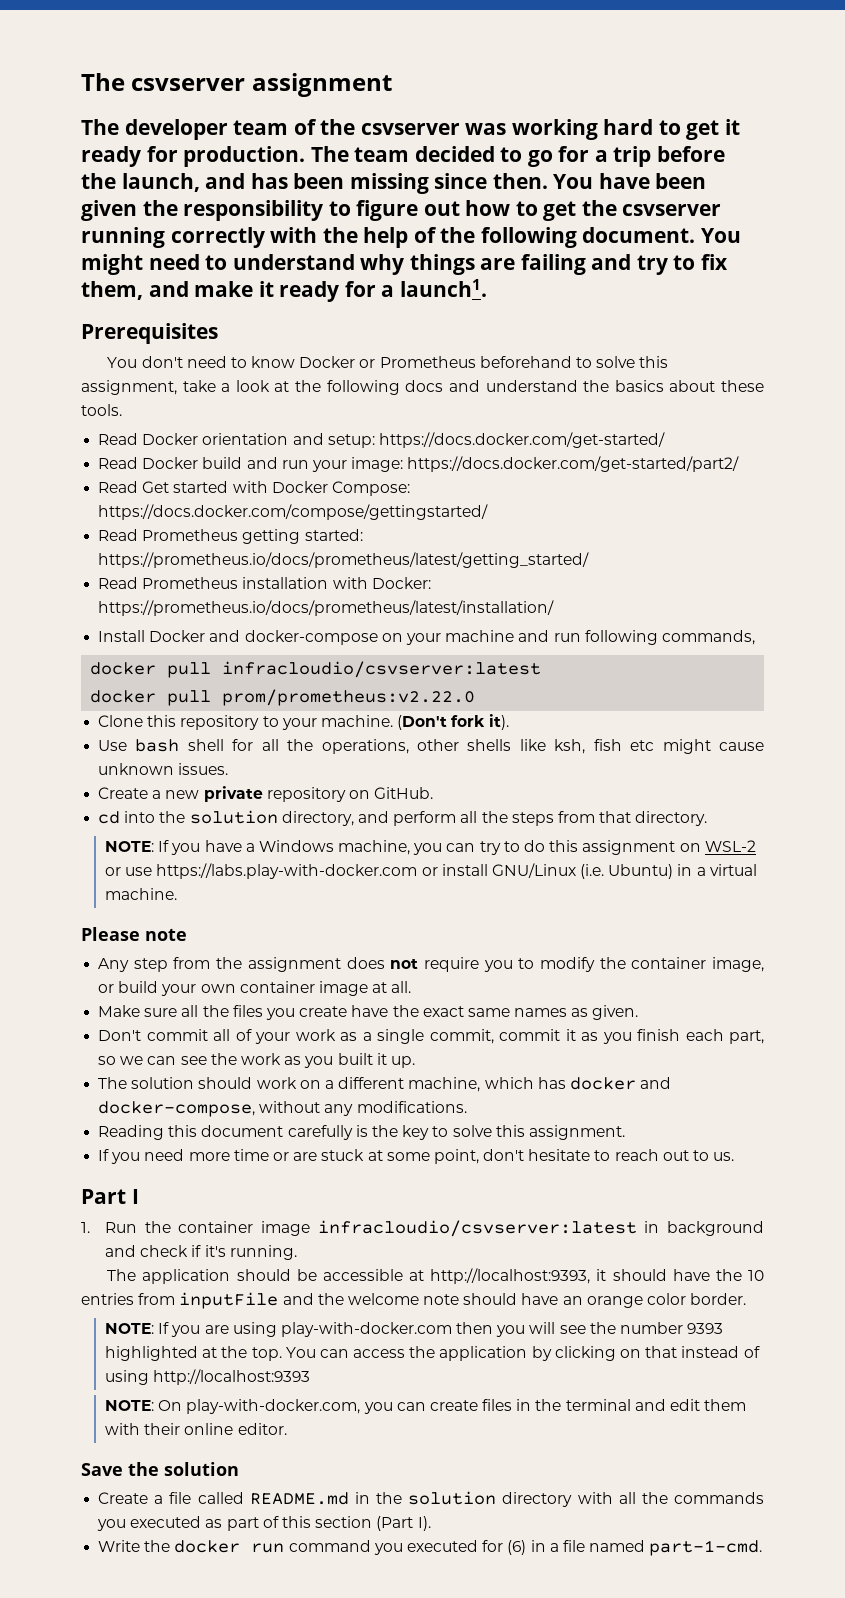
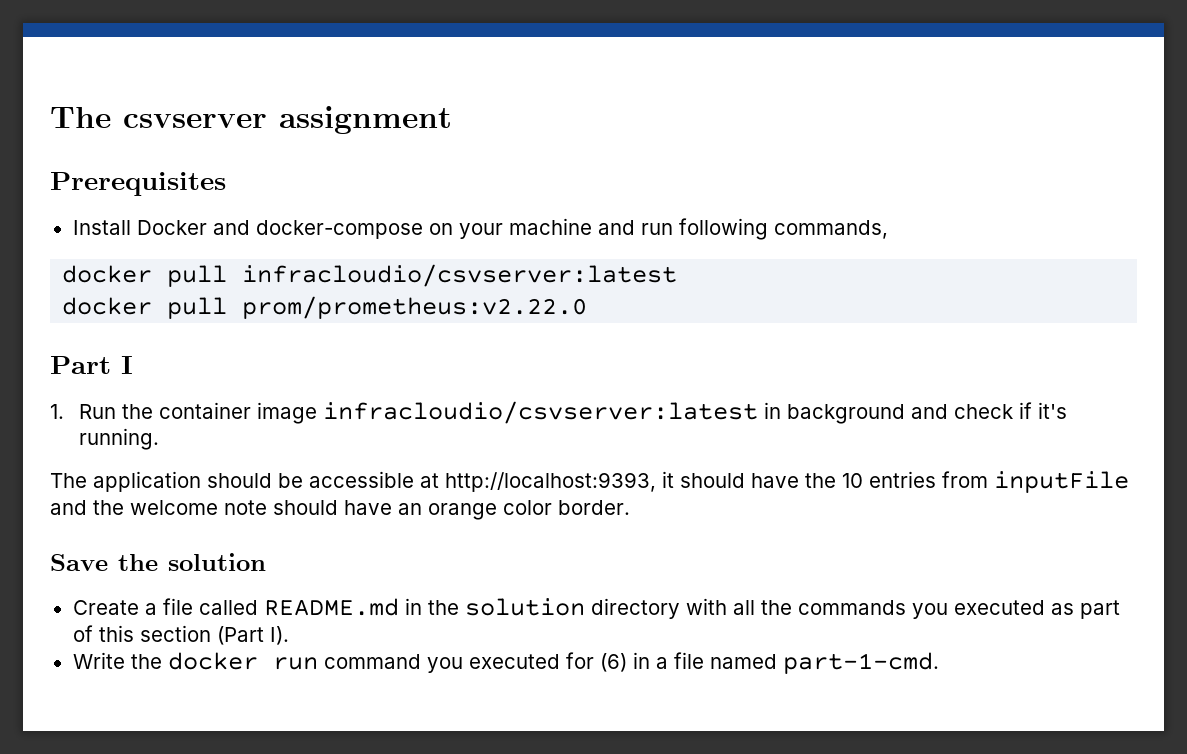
[81,119,740,140] [81,146,725,167] [81,173,707,194] [81,200,722,221] [81,227,741,248] [81,254,728,275] [81,279,487,302] [81,323,218,344] [107,356,669,368] [81,380,765,395] [81,404,122,416] [98,432,665,448] [98,456,740,472] [98,481,410,496] [98,504,489,520] [98,529,363,544] [98,552,590,568] [98,577,431,589] [98,600,555,616] The developer team of the csvserver was working hard to get it ready for production. The team decided to go for a trip before the launch, and has been missing since then. You have been given the responsibility to figure out how to get the csvserver running correctly with the help of the following document. You might need to understand why things are failing and try to fix them, and make it ready for a launch1. // Prerequisites // You don't need to know Docker or Prometheus beforehand to solve this assignment, take a look at the following docs and understand the basics about these tools. // Read Docker orientation and setup: https://docs.docker.com/get-started/ // Read Docker build and run your image: https://docs.docker.com/get-started/part2/ // Read Get started with Docker Compose: https://docs.docker.com/compose/gettingstarted/ // Read Prometheus getting started: https://prometheus.io/docs/prometheus/latest/getting_started/ // Read Prometheus installation with Docker: https://prometheus.io/docs/prometheus/latest/installation/ -> [50,172,226,196] Prerequisites
[98,714,509,730] [98,739,764,754] [98,763,229,775] [98,786,434,802] [98,810,708,826] [104,840,756,855] [104,863,757,879] [104,888,177,900] [81,927,187,941] [98,957,764,972] [98,981,412,996] [98,1005,639,1020] [98,1029,764,1044] [98,1053,415,1068] [98,1077,672,1092] [98,1101,467,1117] [98,1125,625,1140] [98,1149,735,1164] // Clone this repository to your machine. (Don't fork it). // Use bash shell for all the operations, other shells like ksh, fish etc might cause unknown issues. // Create a new private repository on GitHub. // cd into the solution directory, and perform all the steps from that directory. // NOTE: If you have a Windows machine, you can try to do this assignment on WSL-2 or use https://labs.play-with-docker.com or install GNU/Linux (i.e. Ubuntu) in a virtual machine. // Please note // Any step from the assignment does not require you to modify the container image, or build your own container image at all. // Make sure all the files you create have the exact same names as given. // Don't commit all of your work as a single commit, commit it as you finish each part, so we can see the work as you built it up. // The solution should work on a different machine, which has docker and docker-compose, without any modifications. // Reading this document carefully is the key to solve this assignment. // If you need more time or are stuck at some point, don't hesitate to reach out to us. -> (588, 307) none
[104,1322,724,1337] [104,1346,760,1361] [104,1369,311,1385] [104,1399,747,1414] [104,1423,287,1435] // NOTE: If you are using play-with-docker.com then you will see the number 9393 highlighted at the top. You can access the application by clicking on that instead of using http://localhost:9393 // NOTE: On play-with-docker.com, you can create files in the terminal and edit them with their online editor. -> (630, 507) none

